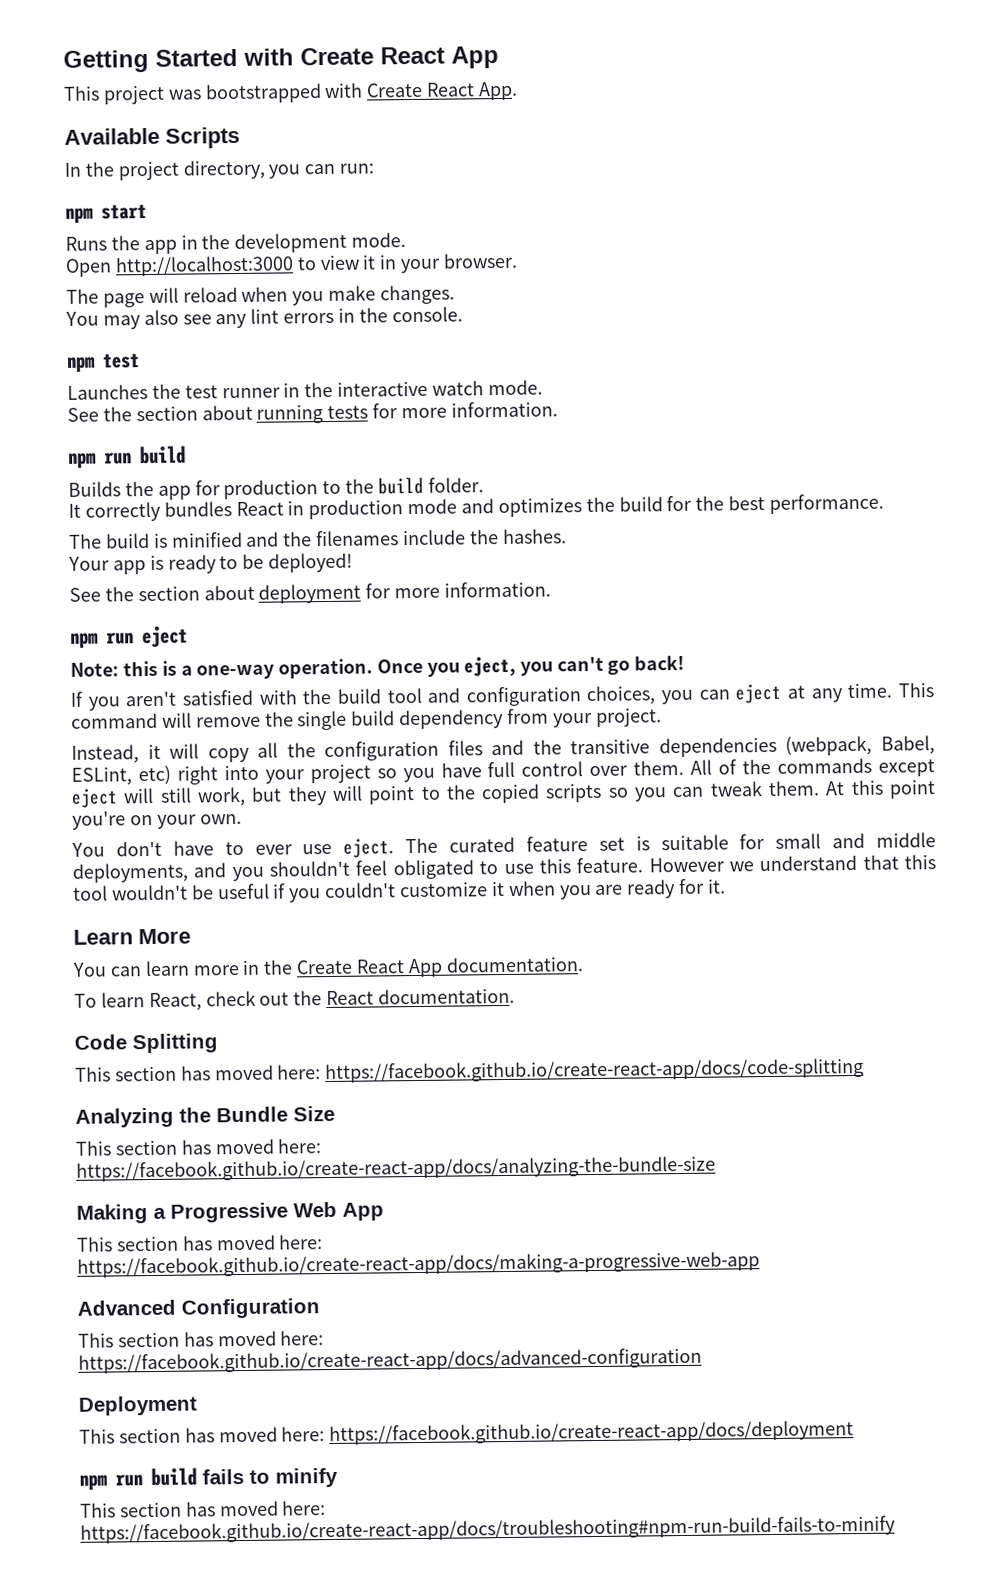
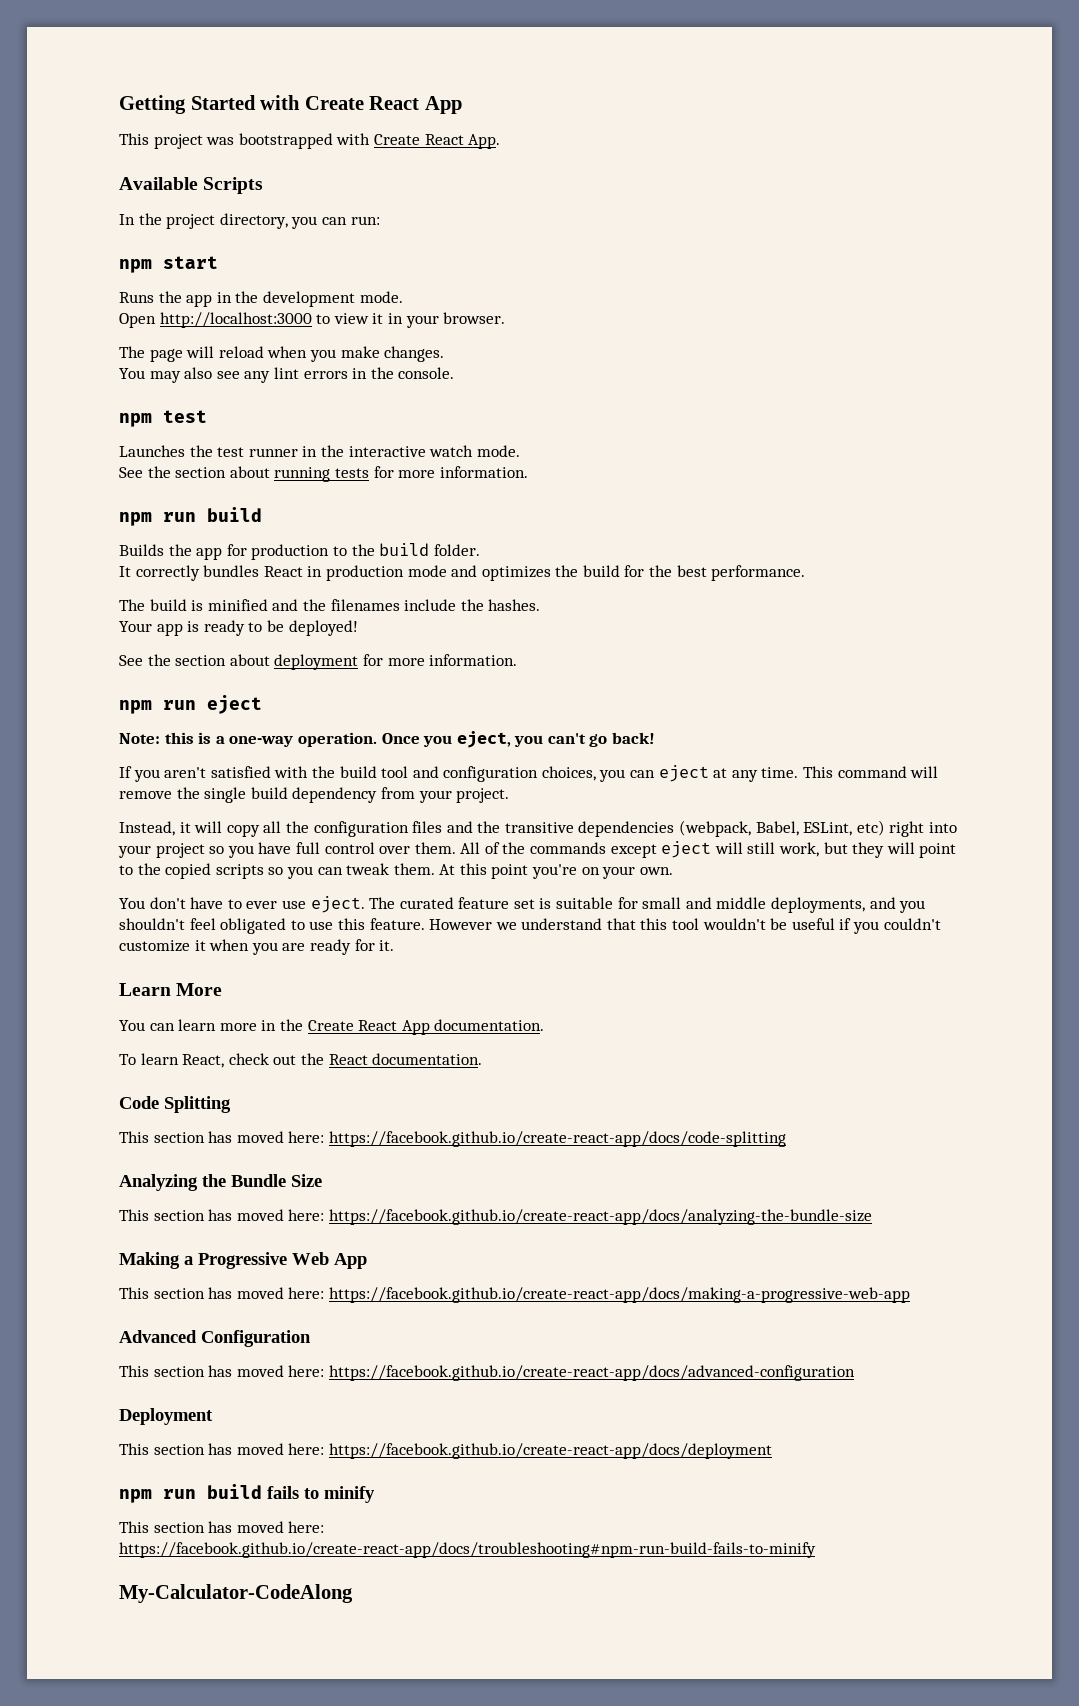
(896, 1529) none -> [119,1584,353,1603] // My-Calculator-CodeAlong

